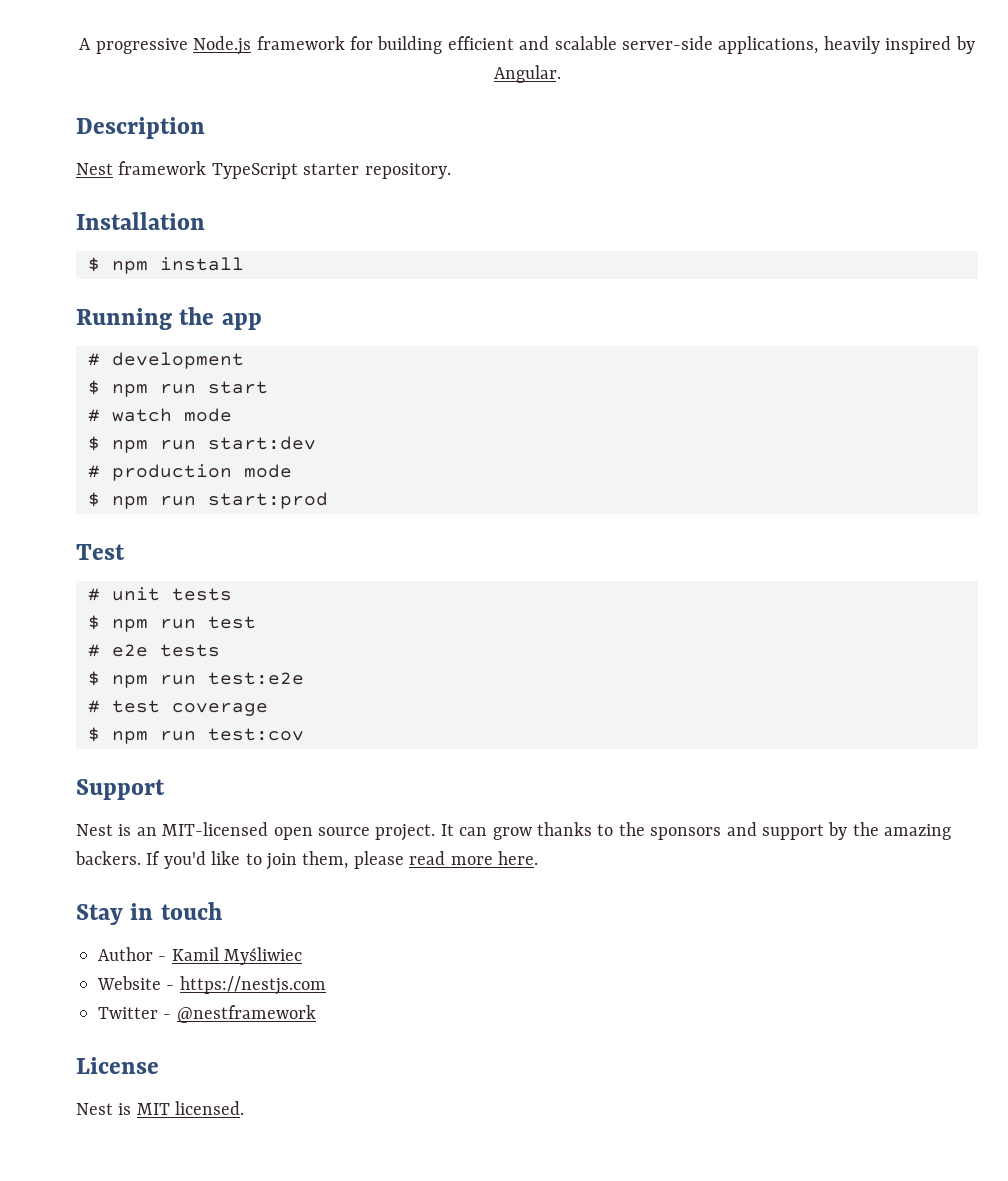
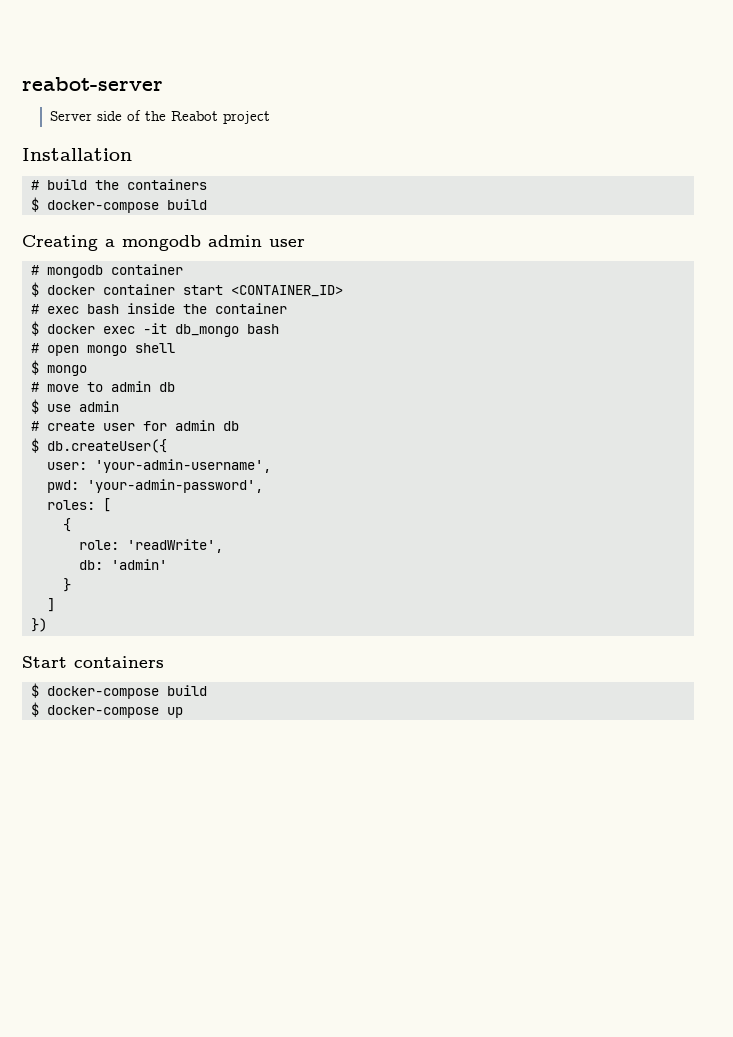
[79,36,975,55] [493,65,561,83] [76,117,205,139] [76,161,451,179] [76,212,205,230] [88,257,244,274] [76,307,262,330] [88,352,244,369] [88,380,196,397] A progressive Node.js framework for building efficient and scalable server-side applications, heavily inspired by Angular. // Description // Nest framework TypeScript starter repository. // Installation // $ npm install // Running the app // # development // $ npm run -> [22,77,163,91] [50,110,271,124] [22,148,132,161] [31,179,207,190] [31,197,207,213] [22,235,305,251] [31,264,183,278] [31,282,175,297] reabot-server // Server side of the Reabot project // Installation // # build the containers // $ docker-compose build // Creating a mongodb admin user // # mongodb container // $ docker container
[88,408,232,422] [88,436,316,453] [88,464,292,481] [88,492,328,509] [76,544,125,560] [88,587,232,601] [88,615,256,632] [88,644,220,657] [88,671,304,688] [88,700,268,716] [88,727,304,744] [76,779,165,800] [76,822,952,841] [75,851,538,870] [76,902,222,925] [98,947,303,965] [97,976,326,995] [98,1005,316,1023] [76,1057,159,1074] [76,1101,245,1115] // # watch mode // $ npm run start:dev // # production mode // $ npm run start:prod // Test // # unit tests // $ npm run test // # e2e tests // $ npm run test:e2e // # test coverage // $ npm run test:cov // Support // Nest is an MIT-licensed open source project. It can grow thanks to the sponsors and support by the amazing backers. If you'd like to join them, please read more here. // Stay in touch // Author - Kamil Myśliwiec // Website - https://nestjs.com // Twitter - @nestframework // License // Nest is MIT licensed. -> [231,285,343,297] [31,303,287,314] [31,321,279,337] [31,343,175,356] [31,360,87,376] [31,381,175,392] [31,399,119,414] [31,420,239,431] [31,438,167,453] [47,459,271,473] [47,479,263,493] [47,498,111,512] [63,518,71,532] [79,539,223,553] [79,559,167,570] [63,578,71,592] [47,598,55,612] [31,618,47,632] [22,656,164,668] [31,683,207,699] [31,702,183,718] <CONTAINER_ID> // # exec bash inside the container // $ docker exec -it db_mongo bash // # open mongo shell // $ mongo // # move to admin db // $ use admin // # create user for admin db // $ db.createUser({ // user: 'your-admin-username', // pwd: 'your-admin-password', // roles: [ // { // role: 'readWrite', // db: 'admin' // } // ] // }) // Start containers // $ docker-compose build // $ docker-compose up

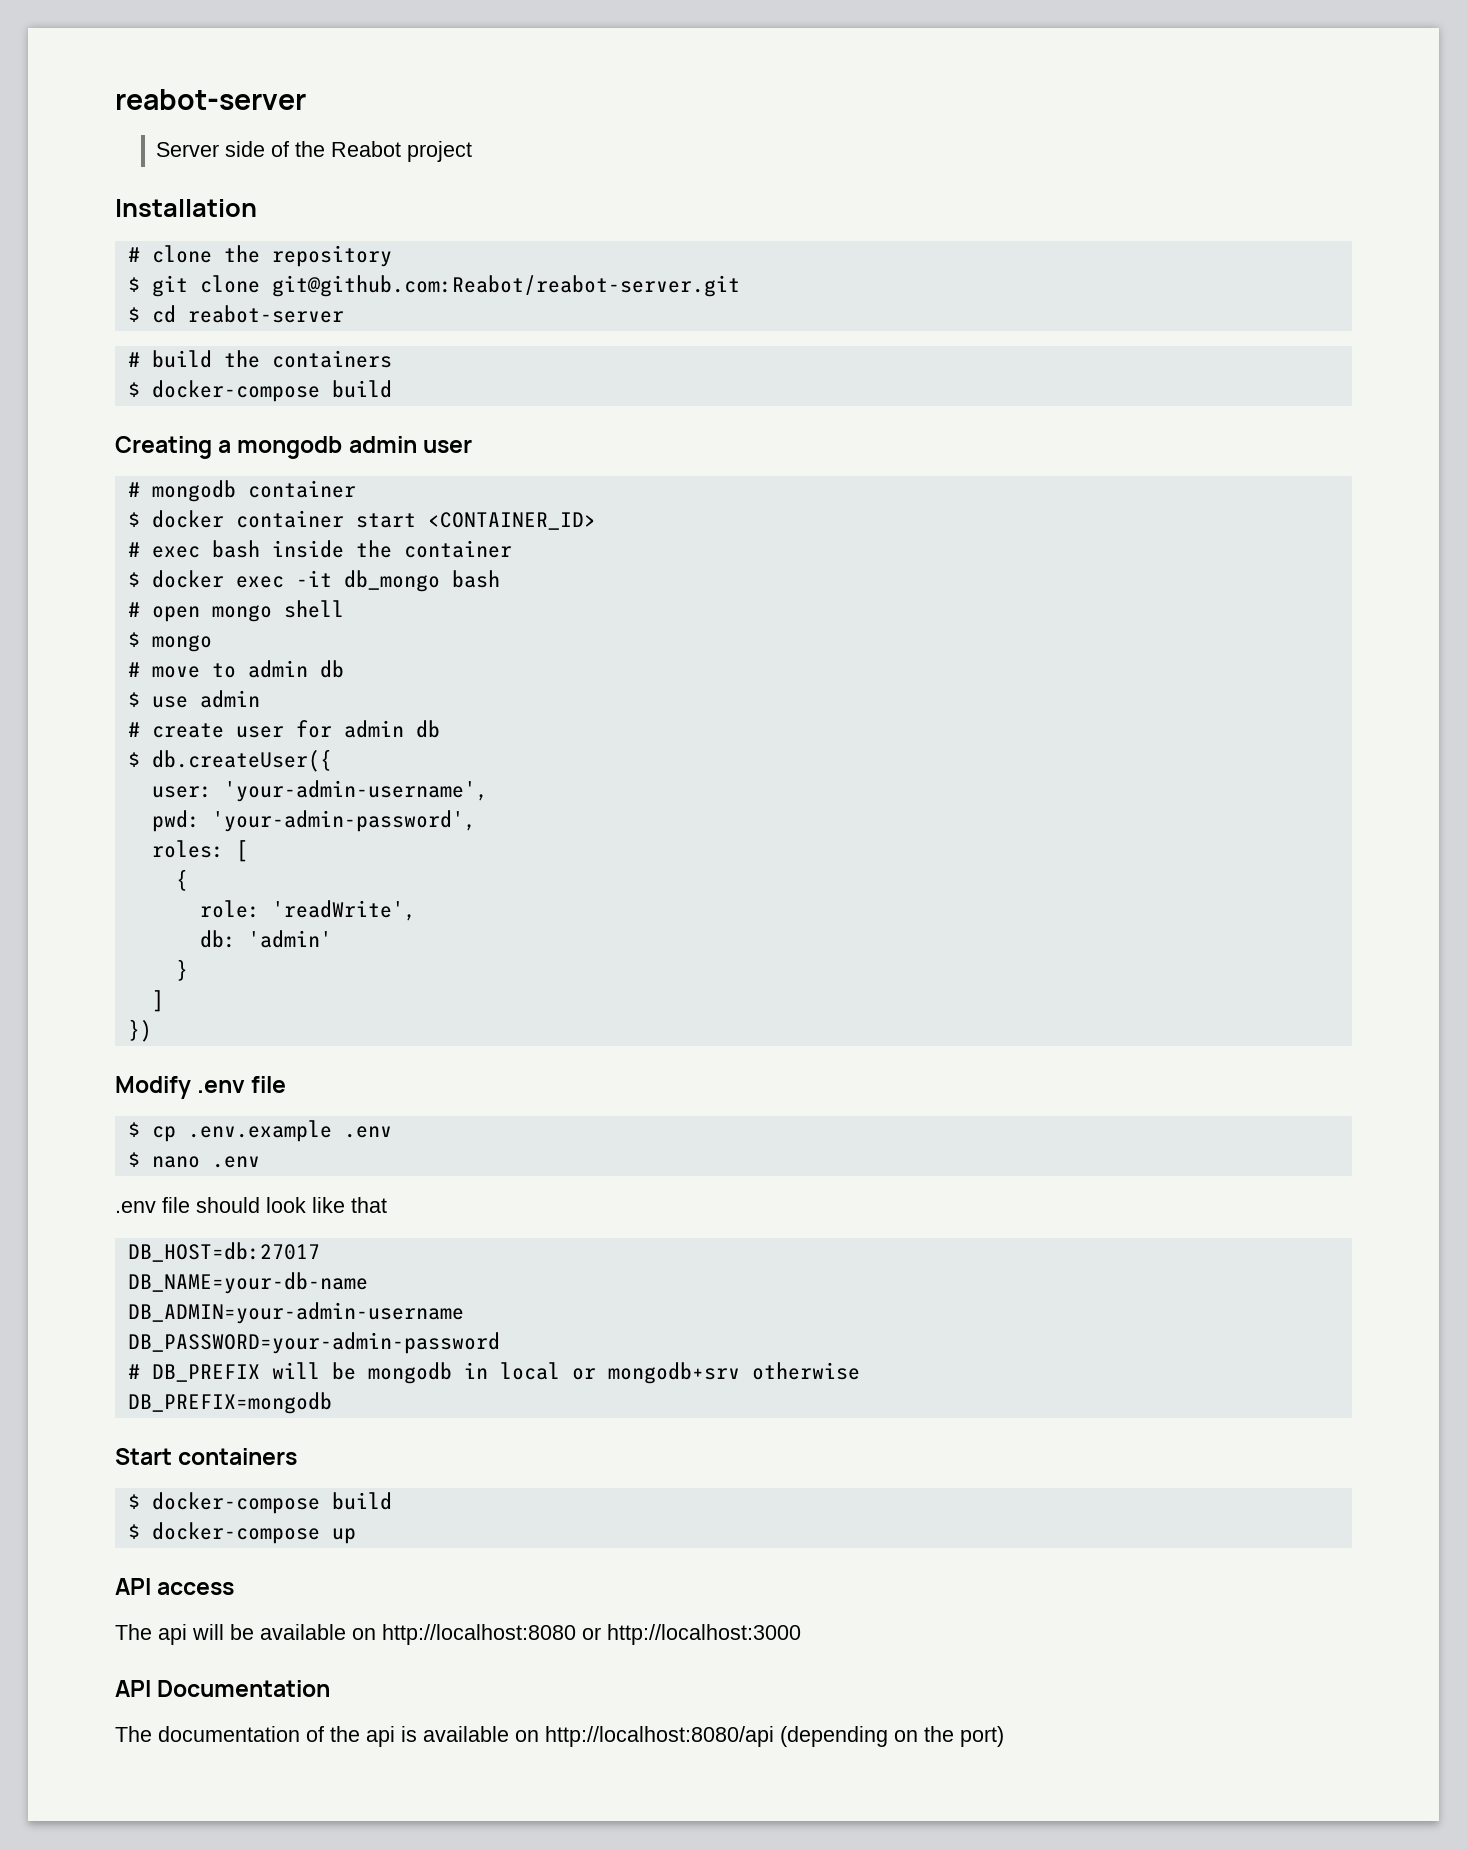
(132, 154) none -> [127,245,392,267] [127,275,740,297] [127,305,344,323] // # clone the repository // $ git clone git@github.com:Reabot/reabot-server.git // $ cd reabot-server
(47, 625) none -> [115,1076,287,1099] [127,1120,392,1142] [127,1152,260,1168] [115,1197,387,1213] [127,1242,320,1262] [127,1272,368,1294] [127,1302,464,1324] [127,1332,500,1354] [127,1362,860,1384] [127,1392,332,1414] // Modify .env file // $ cp .env.example .env // $ nano .env // .env file should look like that // DB_HOST=db:27017 // DB_NAME=your-db-name // DB_ADMIN=your-admin-username // DB_PASSWORD=your-admin-password // # DB_PREFIX will be mongodb in local or mongodb+srv otherwise // DB_PREFIX=mongodb
(183, 712) none -> [115,1578,235,1595] [115,1624,801,1645] [115,1680,331,1697] [115,1726,1004,1747] // API access // The api will be available on http://localhost:8080 or http://localhost:3000 // API Documentation // The documentation of the api is available on http://localhost:8080/api (depending on the port)

